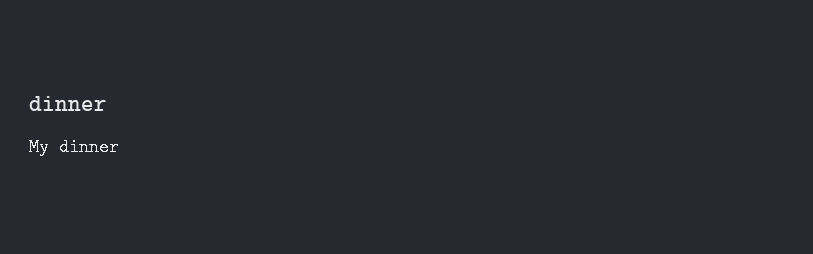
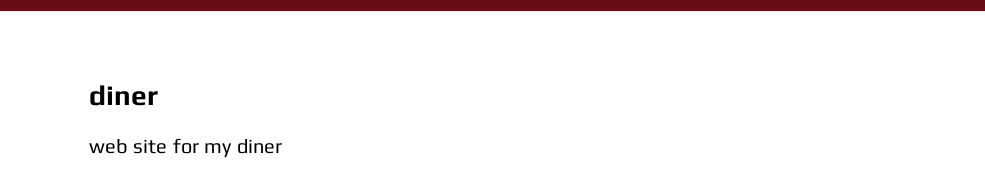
[29,96,107,111] [29,138,119,156] dinner // My dinner -> [89,85,158,106] [89,138,282,158] diner // web site for my diner

